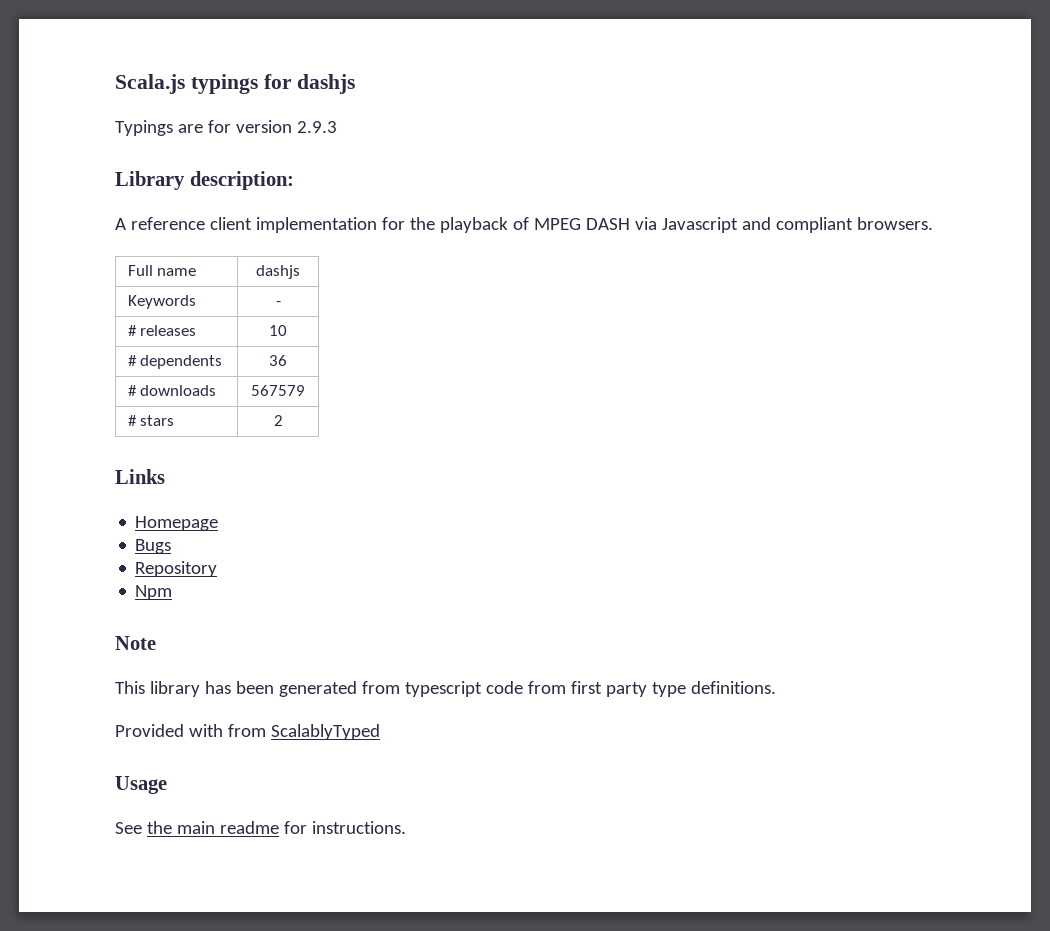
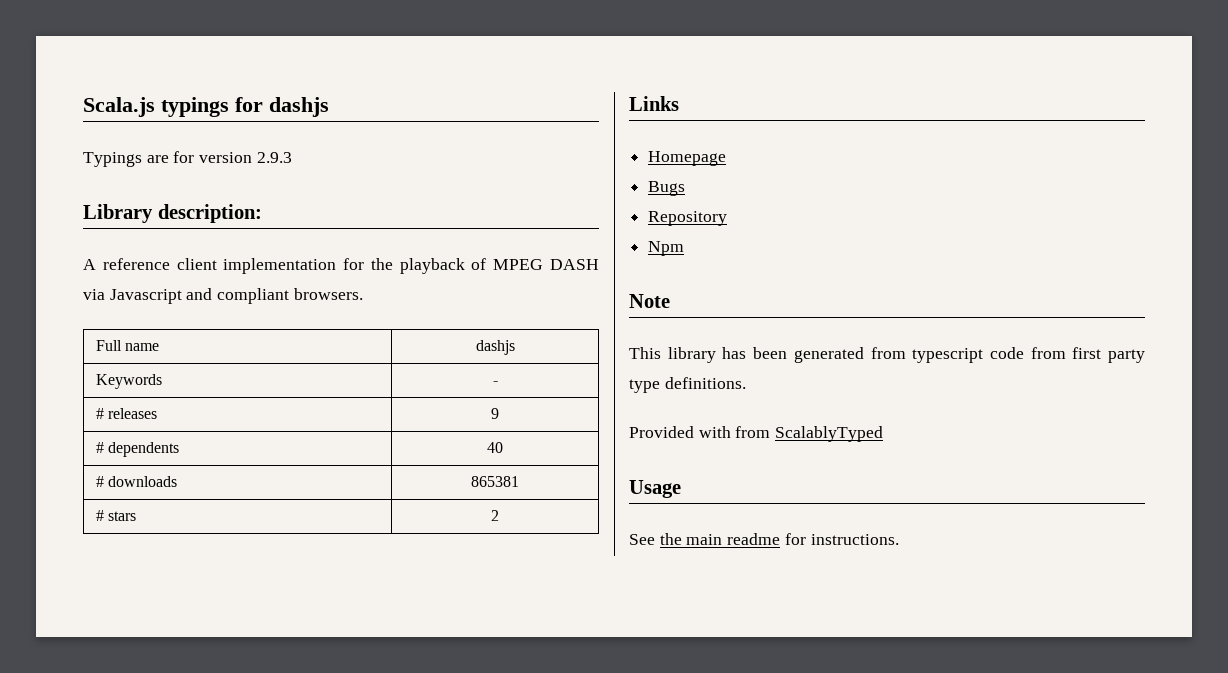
[269,325,287,336] 10 -> [491,408,499,419] 9
[269,355,287,366] 36 -> [487,442,503,453] 40
[251,385,305,396] 567579 -> [471,476,519,487] 865381

